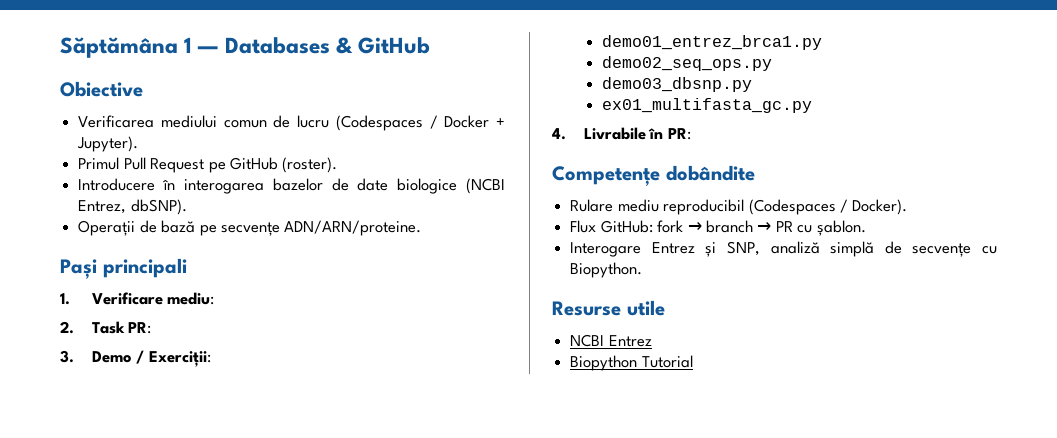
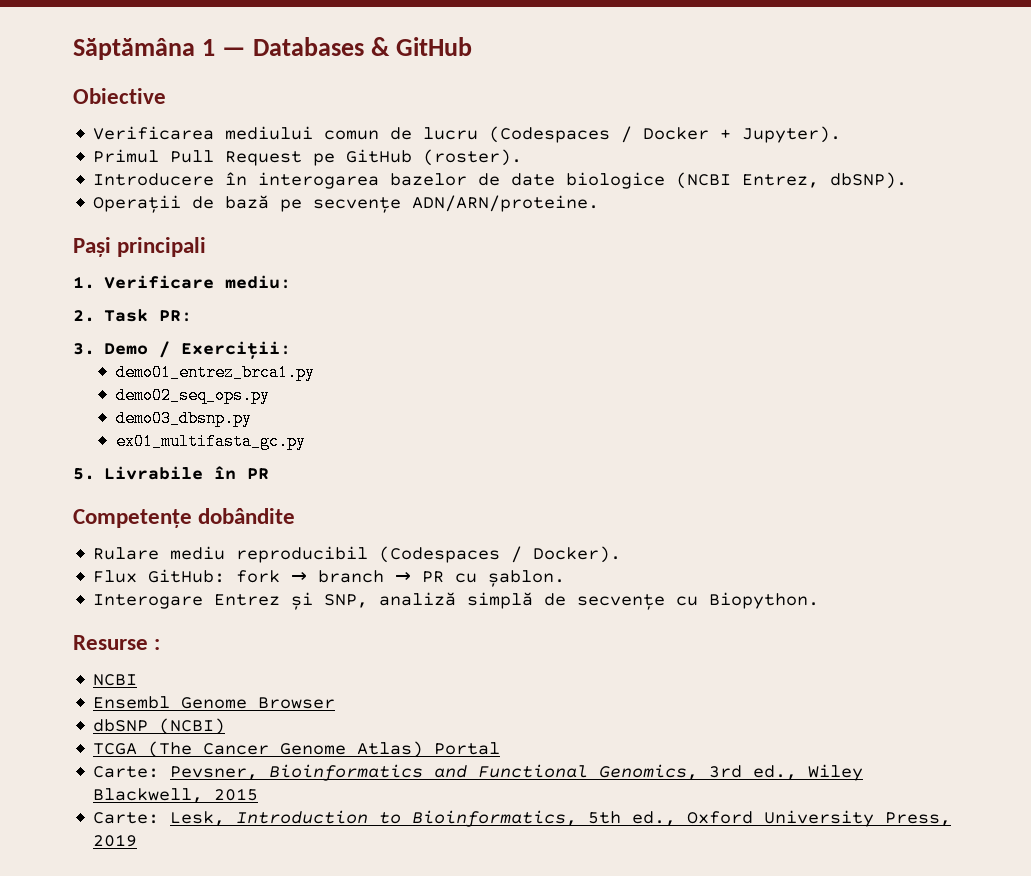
[552,128,566,140] 4. -> [73,468,95,480] 5.
[667,128,691,140] PR: -> [247,468,270,480] PR
[626,300,665,316] utile -> [154,639,161,650] :
[608,335,652,347] [570,355,693,371] Entrez // Biopython Tutorial -> [93,696,336,709] [93,718,226,735] [93,741,501,758] [93,764,864,781] [93,788,259,803] [93,810,952,827] [93,834,138,847] // Ensembl Genome Browser // dbSNP (NCBI) // TCGA (The Cancer Genome Atlas) Portal // Carte: Pevsner, Bioinformatics and Functional Genomics, 3rd ed., Wiley Blackwell, 2015 // Carte: Lesk, Introduction to Bioinformatics, 5th ed., Oxford University Press, 2019

